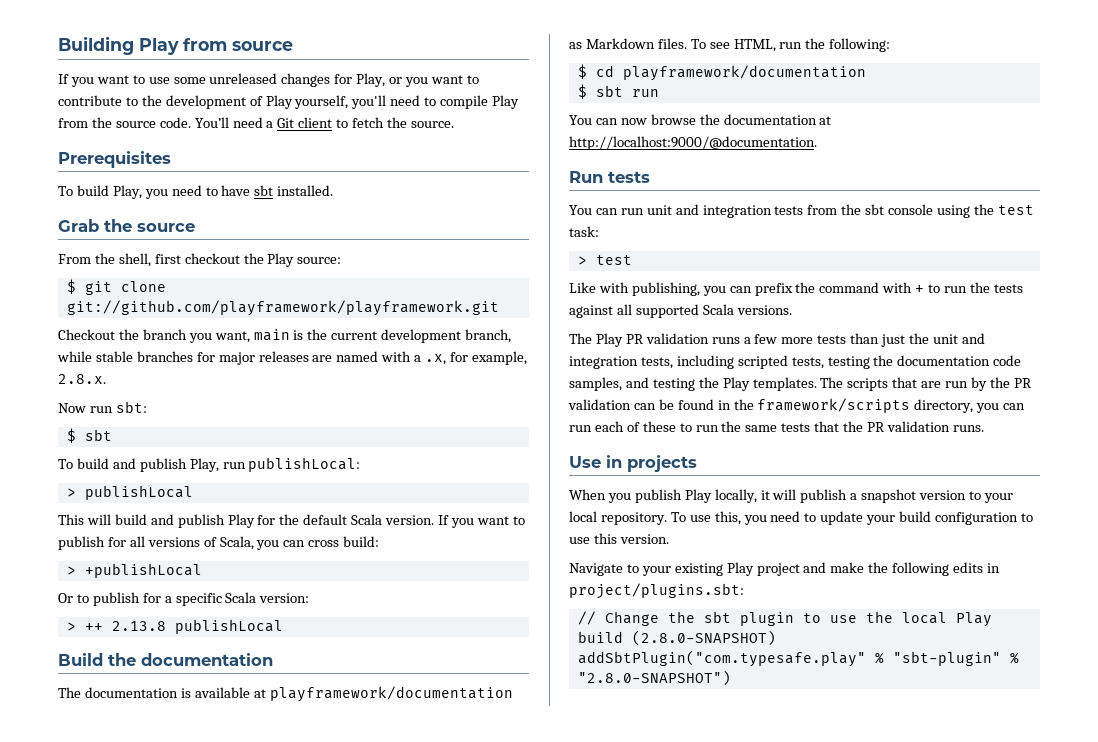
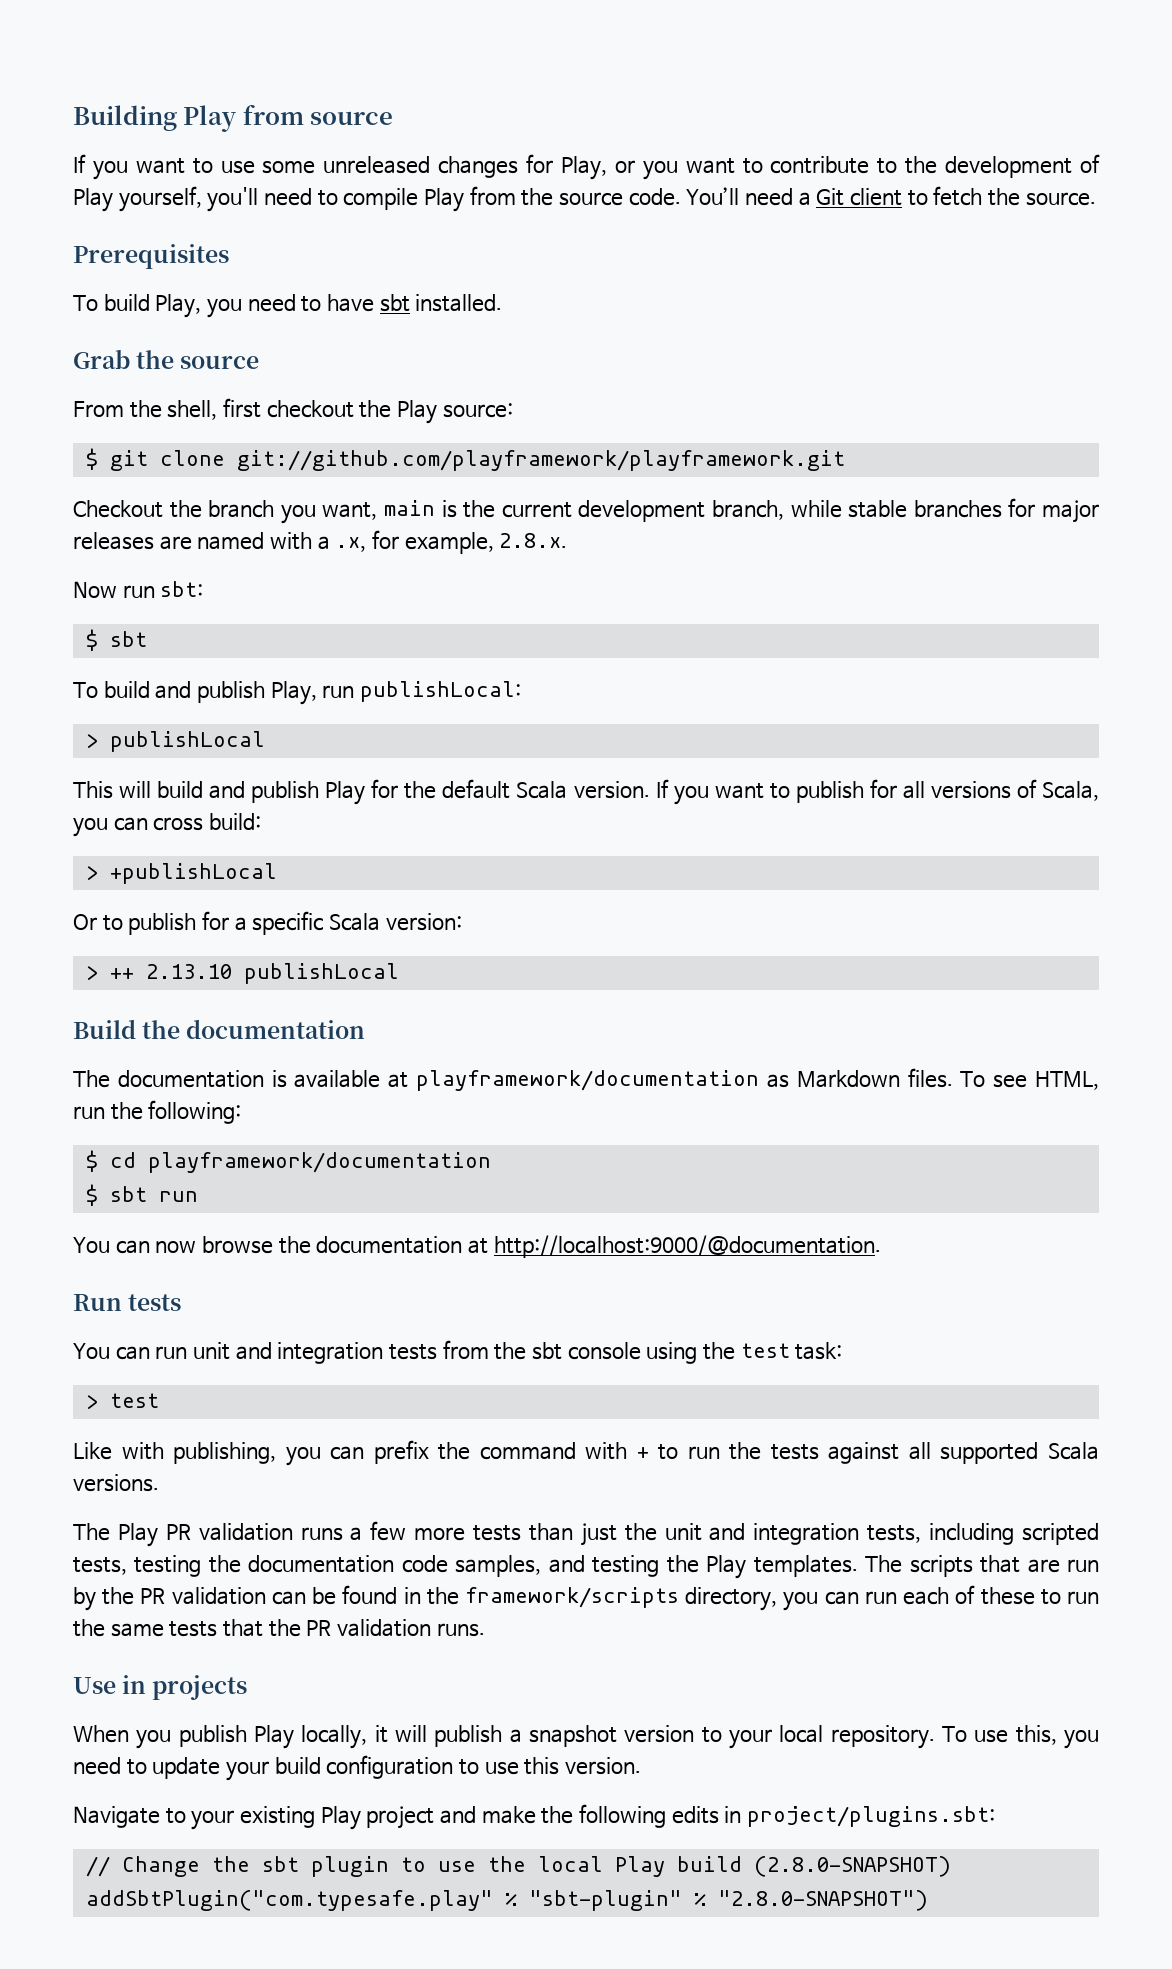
[111,621,166,631] 2.13.8 -> [145,964,232,979] 2.13.10

